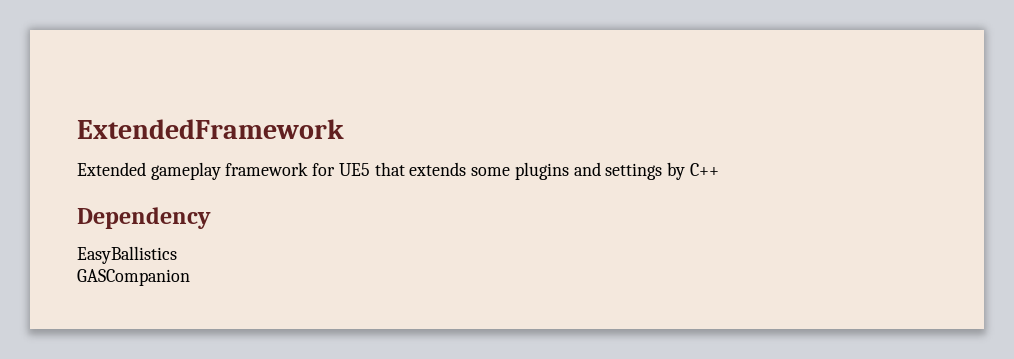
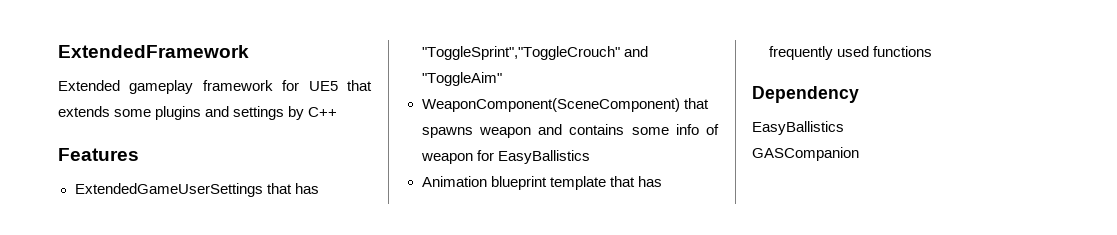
(719, 169) none -> [58,148,139,161] [74,183,319,197] [421,46,648,60] [421,72,502,86] [421,98,709,112] [421,124,719,138] [420,150,590,164] [421,176,662,190] [768,46,932,60] // Features // ExtendedGameUserSettings that has "ToggleSprint","ToggleCrouch" and "ToggleAim" // WeaponComponent(SceneComponent) that spawns weapon and contains some info of weapon for EasyBallistics // Animation blueprint template that has frequently used functions

